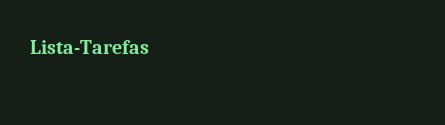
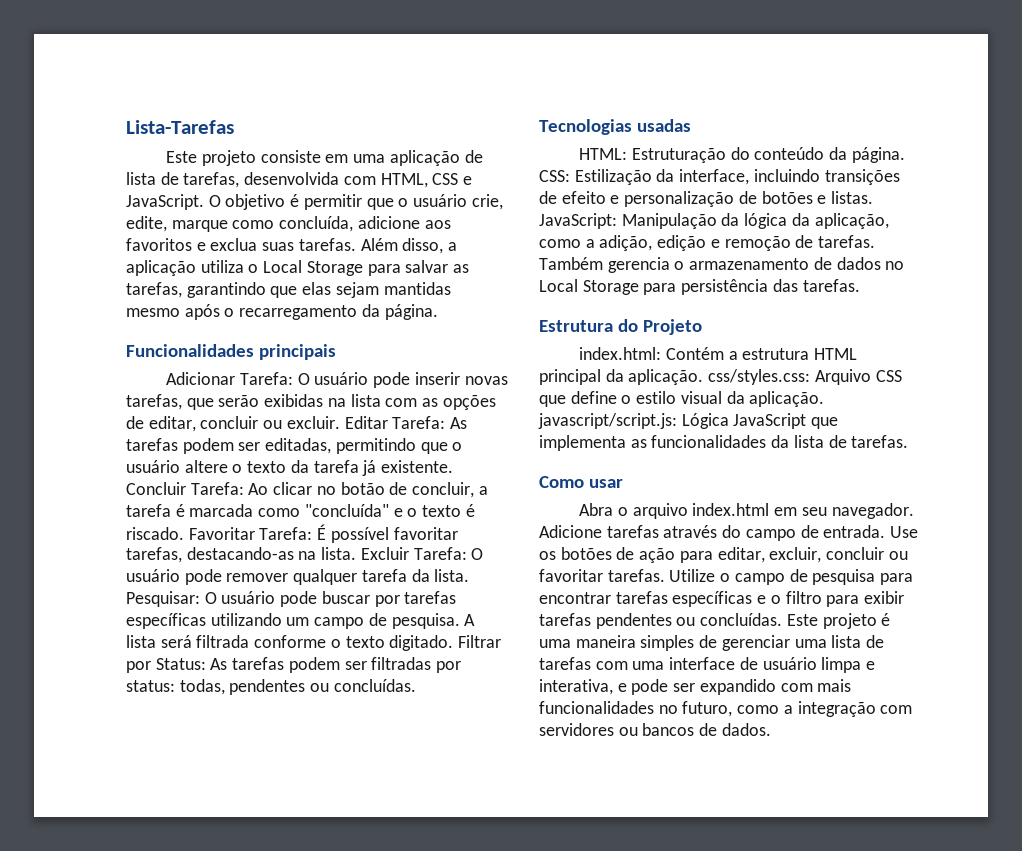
(149, 47) none -> [166,150,483,166] [126,172,473,188] [126,194,503,210] [126,216,451,232] [126,238,458,254] [126,260,470,276] [126,282,451,298] [126,304,438,320] [126,344,336,360] [166,372,508,388] [126,394,496,410] [126,416,468,432] [126,438,463,454] [126,460,454,476] [126,482,488,498] [126,504,475,517] [126,524,458,543] [126,547,484,563] [126,569,470,585] [126,591,457,607] [126,613,476,629] [126,635,502,651] [126,657,462,673] [126,679,416,695] [539,119,691,135] [579,147,905,163] [539,169,900,185] [539,191,874,207] [539,213,889,229] [539,235,876,251] [539,257,905,273] [539,279,860,295] [539,319,702,335] [579,347,858,360] [539,369,902,385] [539,391,825,407] [538,413,839,429] [539,435,909,451] [539,476,623,488] [579,503,914,519] [539,525,919,541] [539,547,908,563] [539,569,914,585] [539,591,905,607] [539,613,891,629] [539,635,885,651] [539,657,876,673] [539,679,852,695] [539,701,913,717] [539,723,771,736] // Este projeto consiste em uma aplicação de lista de tarefas, desenvolvida com HTML, CSS e JavaScript. O objetivo é permitir que o usuário crie, edite, marque como concluída, adicione aos favoritos e exclua suas tarefas. Além disso, a aplicação utiliza o Local Storage para salvar as tarefas, garantindo que elas sejam mantidas mesmo após o recarregamento da página. // Funcionalidades principais // Adicionar Tarefa: O usuário pode inserir novas tarefas, que serão exibidas na lista com as opções de editar, concluir ou excluir. Editar Tarefa: As tarefas podem ser editadas, permitindo que o usuário altere o texto da tarefa já existente. Concluir Tarefa: Ao clicar no botão de concluir, a tarefa é marcada como "concluída" e o texto é riscado. Favoritar Tarefa: É possível favoritar tarefas, destacando-as na lista. Excluir Tarefa: O usuário pode remover qualquer tarefa da lista. Pesquisar: O usuário pode buscar por tarefas específicas utilizando um campo de pesquisa. A lista será filtrada conforme o texto digitado. Filtrar por Status: As tarefas podem ser filtradas por status: todas, pendentes ou concluídas. // Tecnologias usadas // HTML: Estruturação do conteúdo da página. CSS: Estilização da interface, incluindo transições de efeito e personalização de botões e listas. JavaScript: Manipulação da lógica da aplicação, como a adição, edição e remoção de tarefas. Também gerencia o armazenamento de dados no Local Storage para persistência das tarefas. // Estrutura do Projeto // index.html: Contém a estrutura HTML principal da aplicação. css/styles.css: Arquivo CSS que define o estilo visual da aplicação. javascript/script.js: Lógica JavaScript que implementa as funcionalidades da lista de tarefas. // Como usar // Abra o arquivo index.html em seu navegador. Adicione tarefas através do campo de entrada. Use os botões de ação para editar, excluir, concluir ou favoritar tarefas. Utilize o campo de pesquisa para encontrar tarefas específicas e o filtro para exibir tarefas pendentes ou concluídas. Este projeto é uma maneira simples de gerenciar uma lista de tarefas com uma interface de usuário limpa e interativa, e pode ser expandido com mais funcionalidades no futuro, como a integração com servidores ou bancos de dados.

